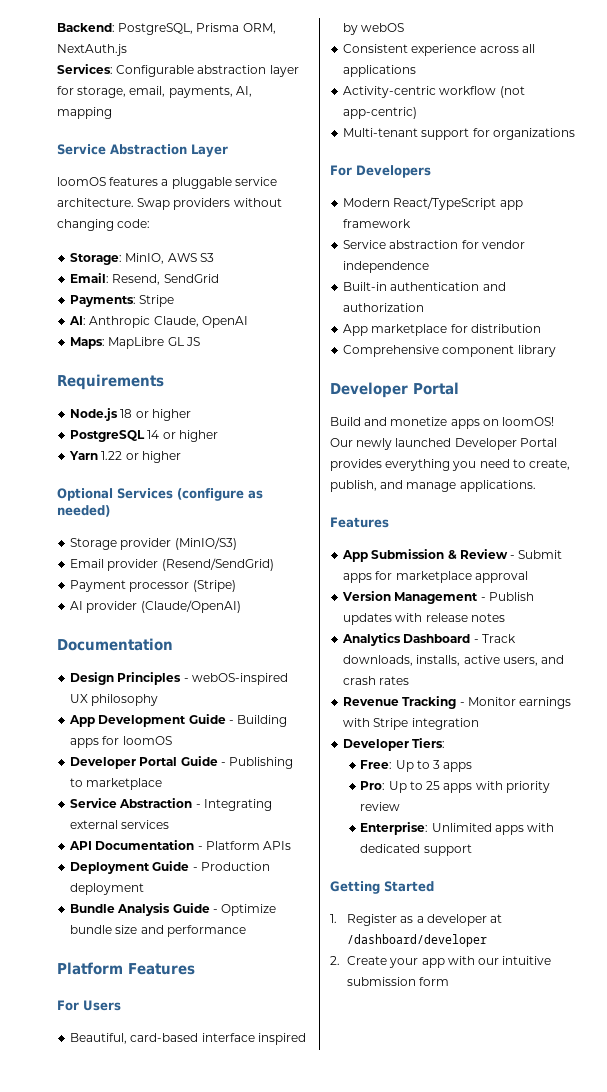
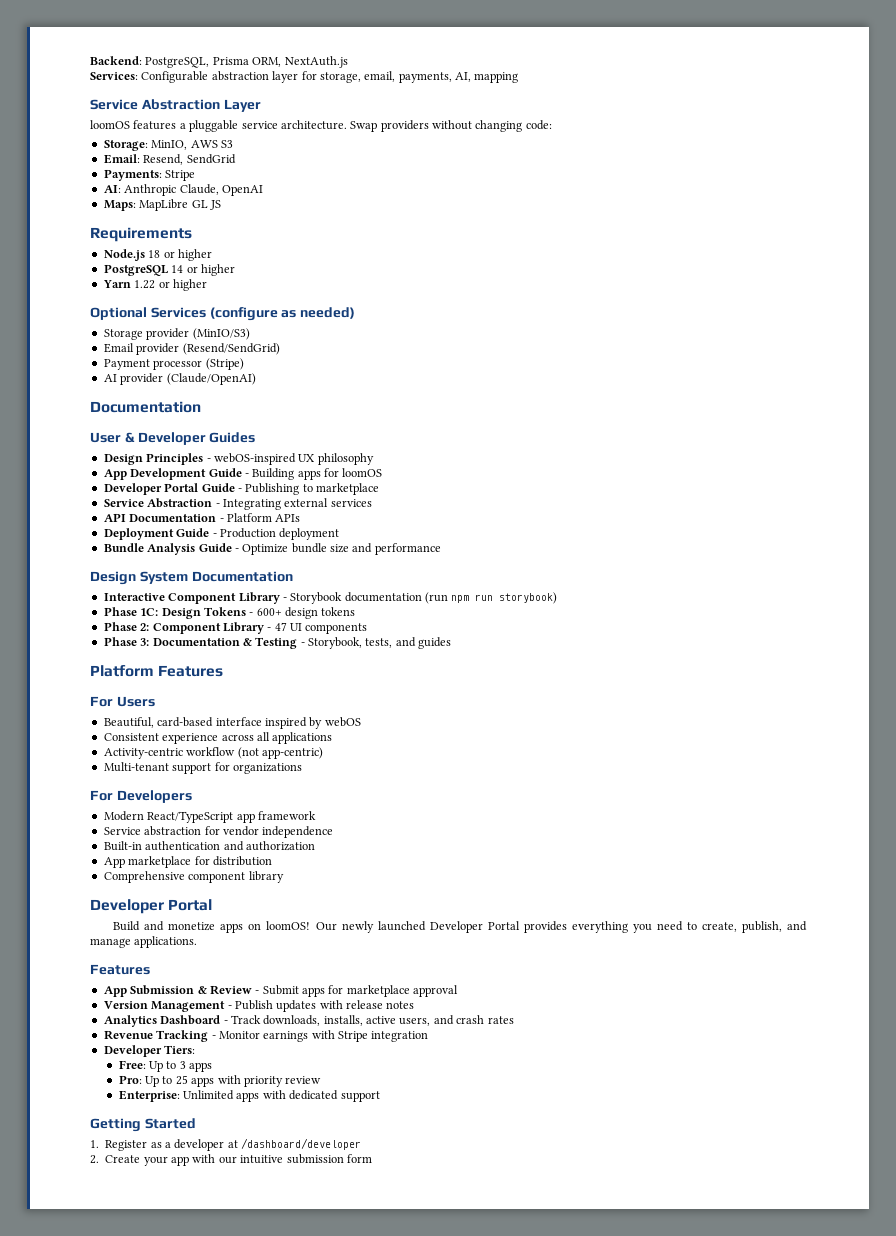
(173, 644) none -> [90,432,256,445] // User & Developer Guides
(246, 931) none -> [90,571,293,585] [103,592,558,604] [103,607,356,619] [103,622,368,634] [103,637,452,649] // Design System Documentation // Interactive Component Library - Storybook documentation (run npm run storybook) // Phase 1C: Design Tokens - 600+ design tokens // Phase 2: Component Library - 47 UI components // Phase 3: Documentation & Testing - Storybook, tests, and guides

